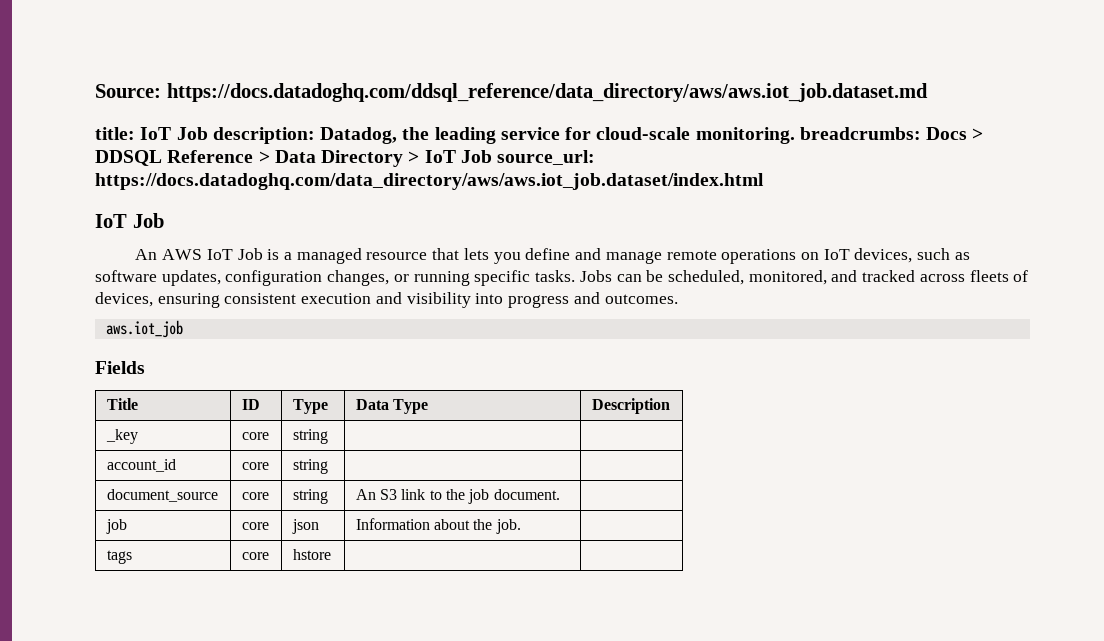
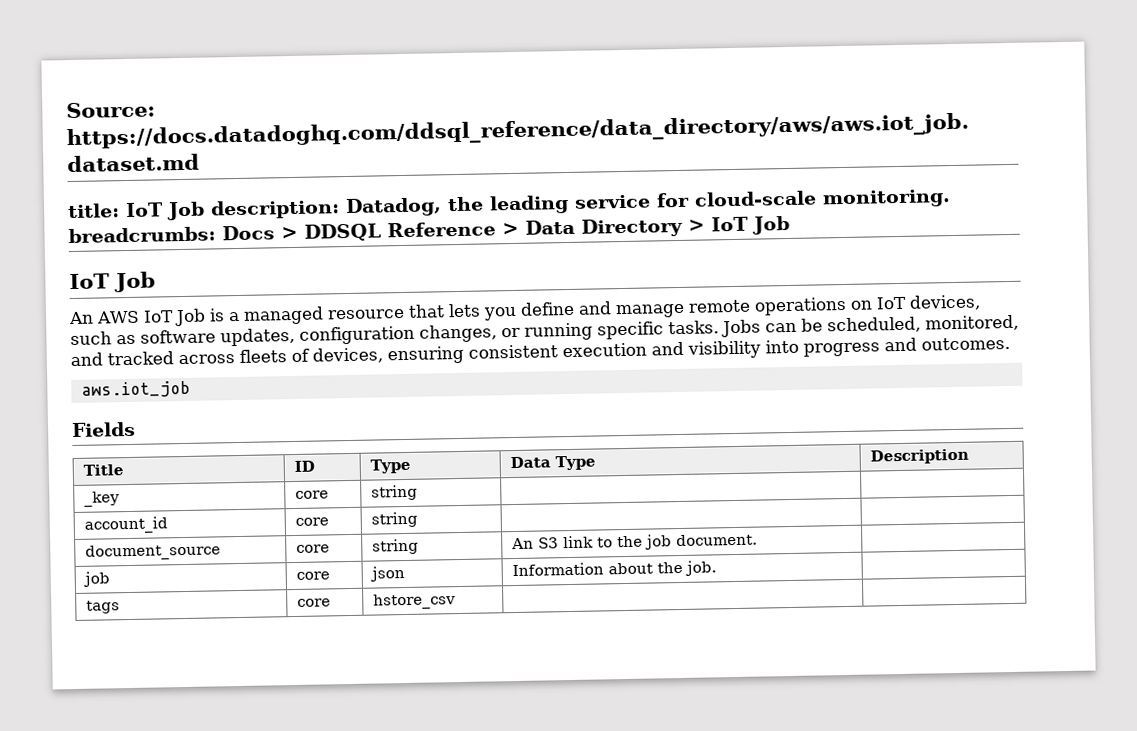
[497,150,596,165] [95,173,764,190] source_url: https://docs.datadoghq.com/data_directory/aws/aws.iot_job.dataset/index.html -> (790, 225) none
[292,549,331,560] hstore -> [373,593,457,610] hstore_csv

